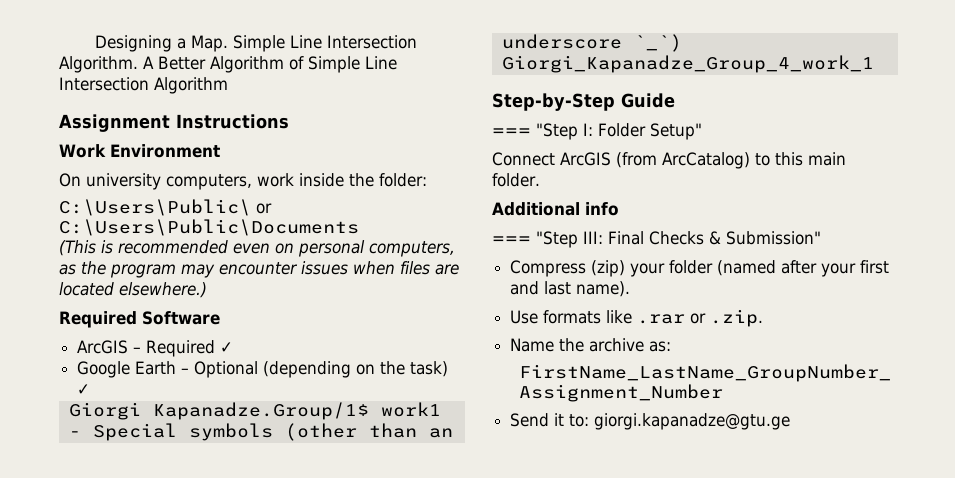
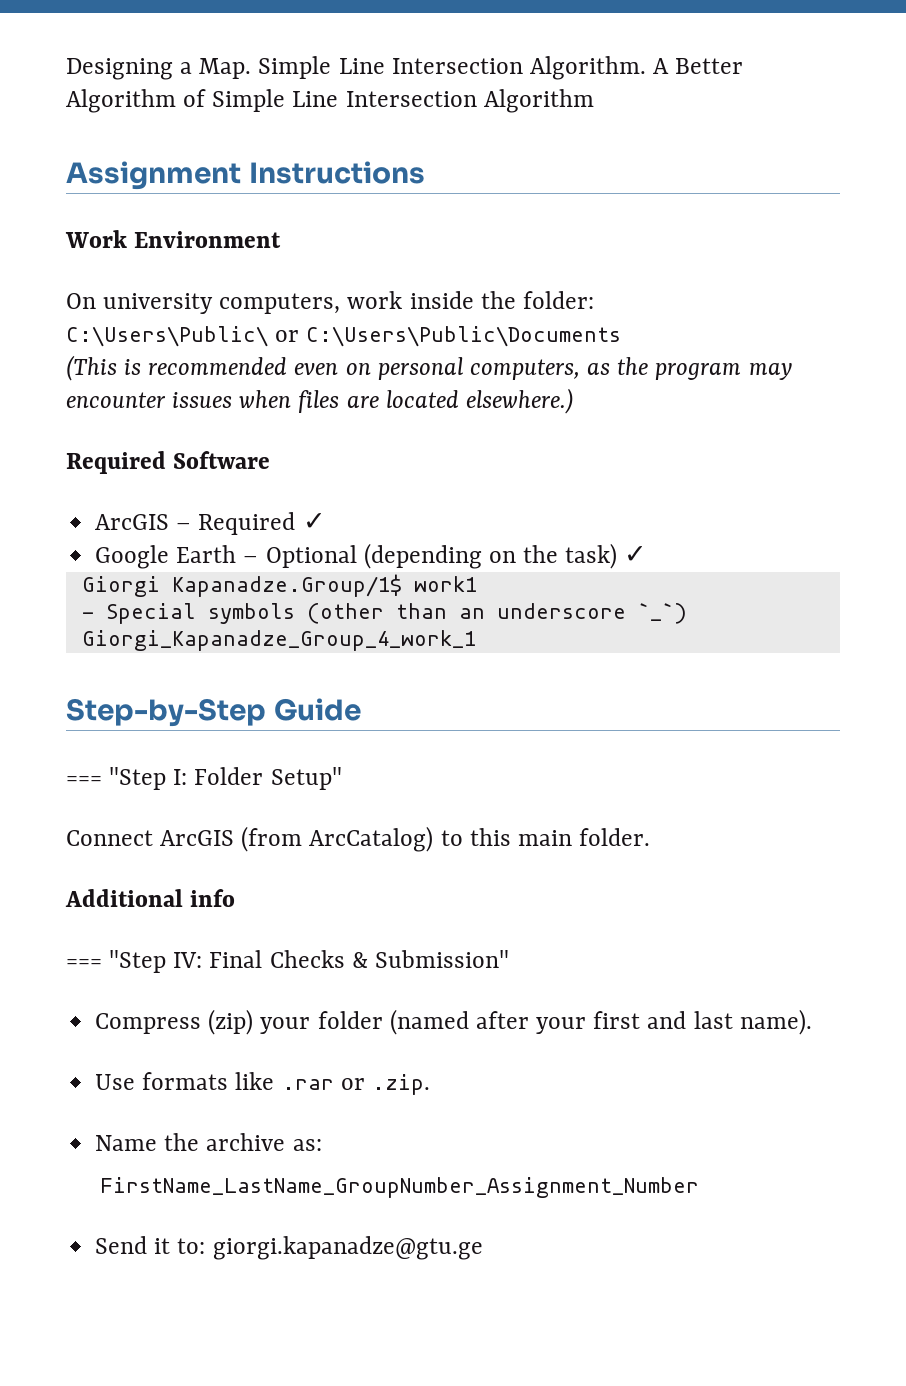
[583,231,603,244] III: -> [173,952,203,968] IV:

